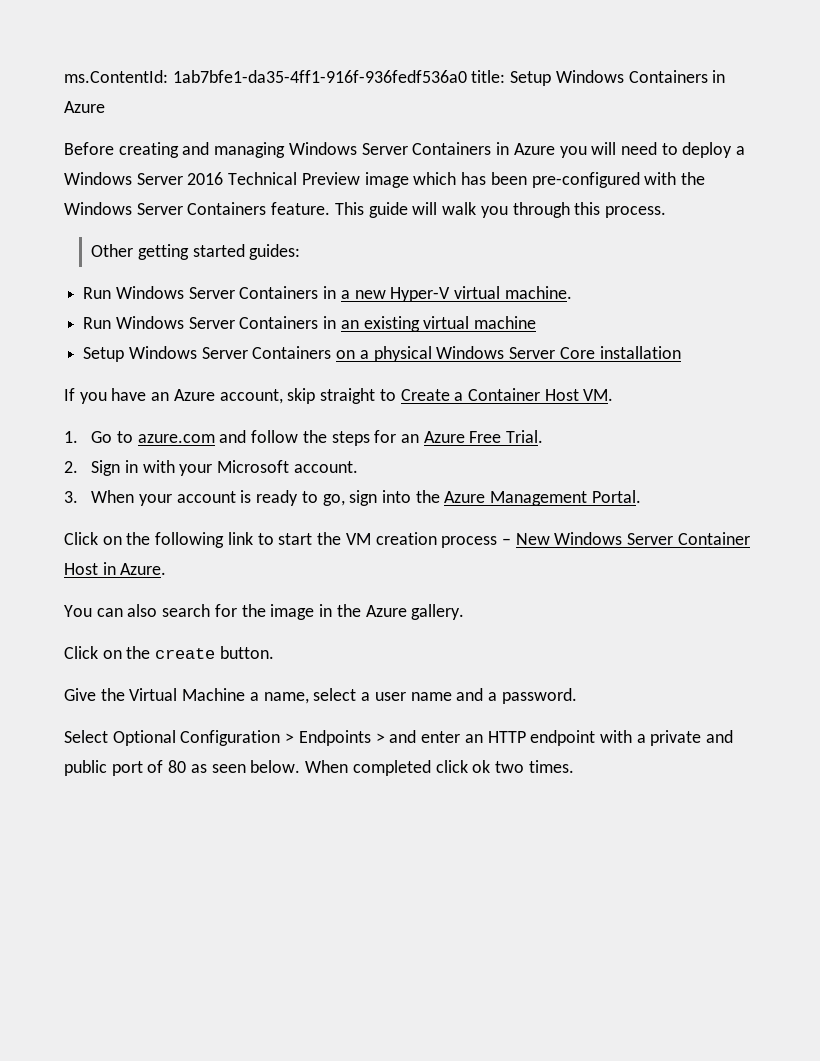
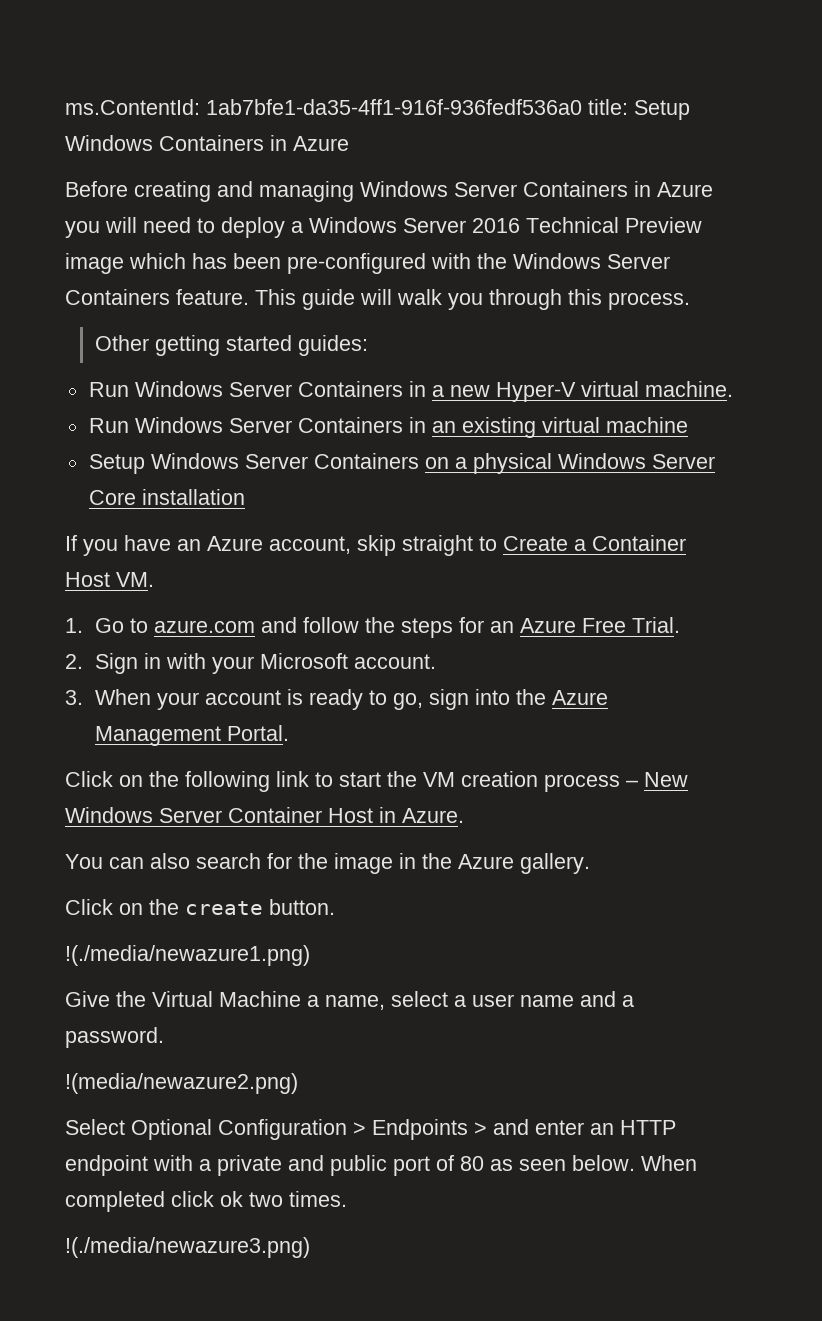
(274, 652) none -> [65,945,310,966] // !(./media/newazure1.png)
(577, 696) none -> [65,1073,298,1094] // !(media/newazure2.png)
(574, 766) none -> [65,1237,310,1258] // !(./media/newazure3.png)

